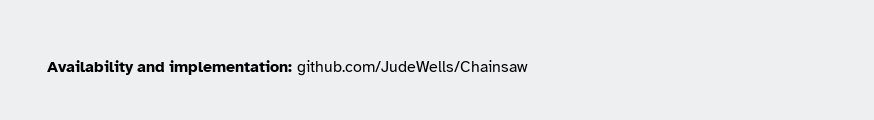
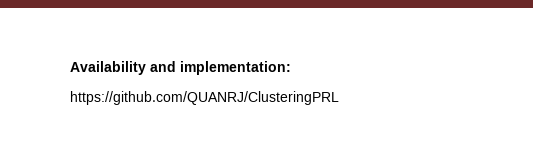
[296,60,528,76] github.com/JudeWells/Chainsaw -> [70,91,339,105] // https://github.com/QUANRJ/ClusteringPRL

